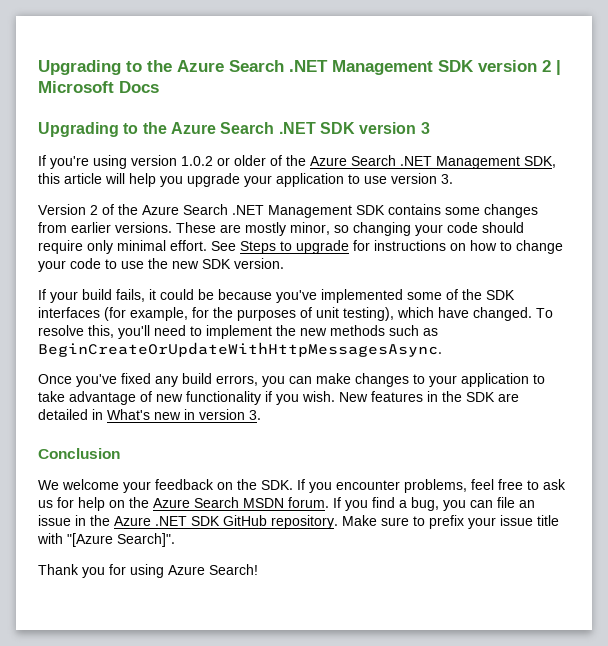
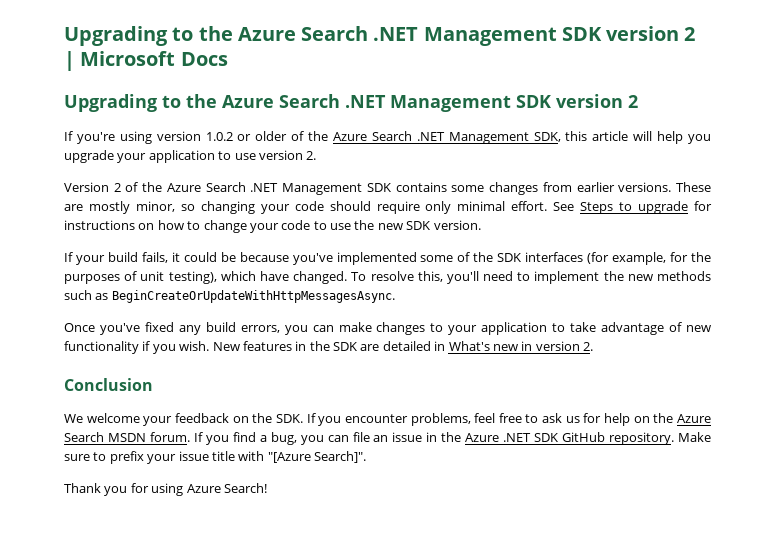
[319,122,430,134] SDK version 3 -> [390,94,638,112] Management SDK version 2
[441,174,453,184] 3. -> [306,151,317,160] 2.
[249,410,261,420] 3. -> [583,342,593,351] 2.

